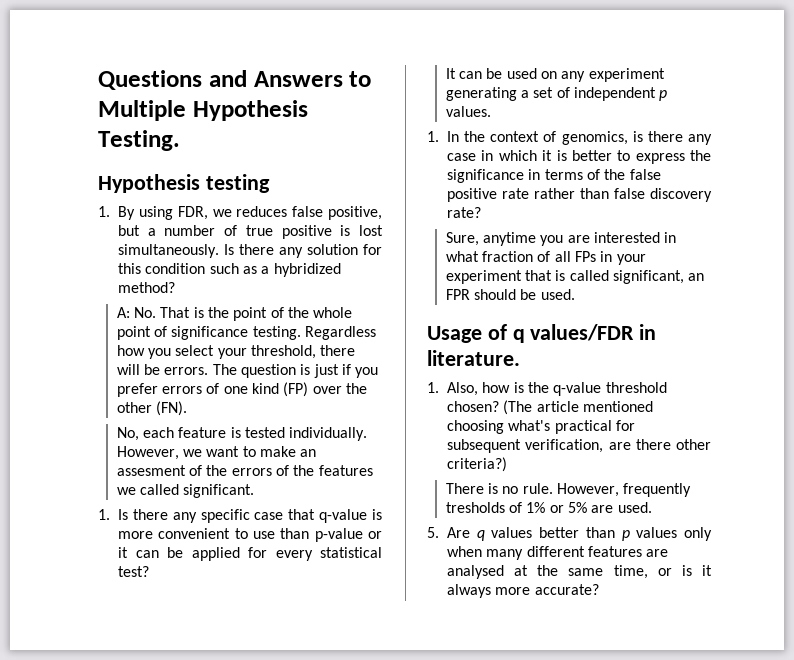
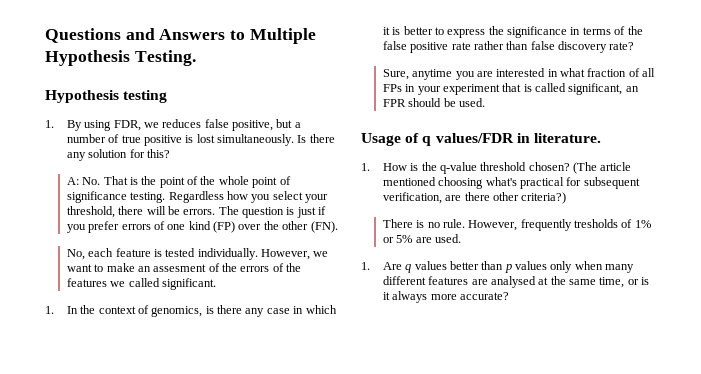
[118,263,341,277] [118,282,175,293] this condition such as a hybridized method? -> [146,149,170,158] this?
[98,509,382,523] [118,528,382,542] [118,547,382,561] [118,566,149,577] [445,68,665,82] [445,87,668,101] [445,106,491,117] // 1. Is there any specific case that q-value is more convenient to use than p-value or it can be applied for every statistical test? // It can be used on any experiment generating a set of independent p values. -> (216, 284) none
[447,382,511,396] Also, how -> [382,163,407,171] How
[427,527,439,538] 5. -> [361,262,370,270] 1.

